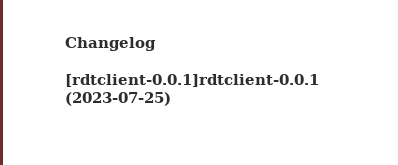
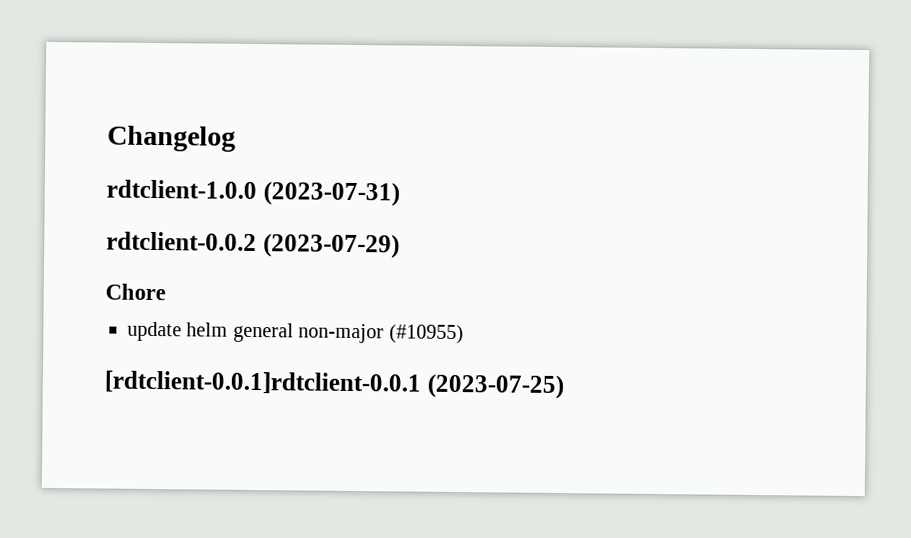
(156, 44) none -> [106,179,400,207] [106,231,400,259] [105,283,166,301] [127,321,464,345] // rdtclient-1.0.0 (2023-07-31) // rdtclient-0.0.2 (2023-07-29) // Chore // update helm general non-major (#10955)

